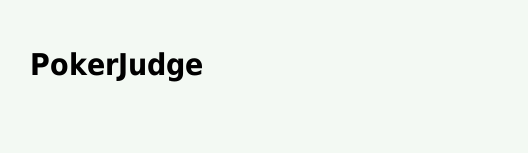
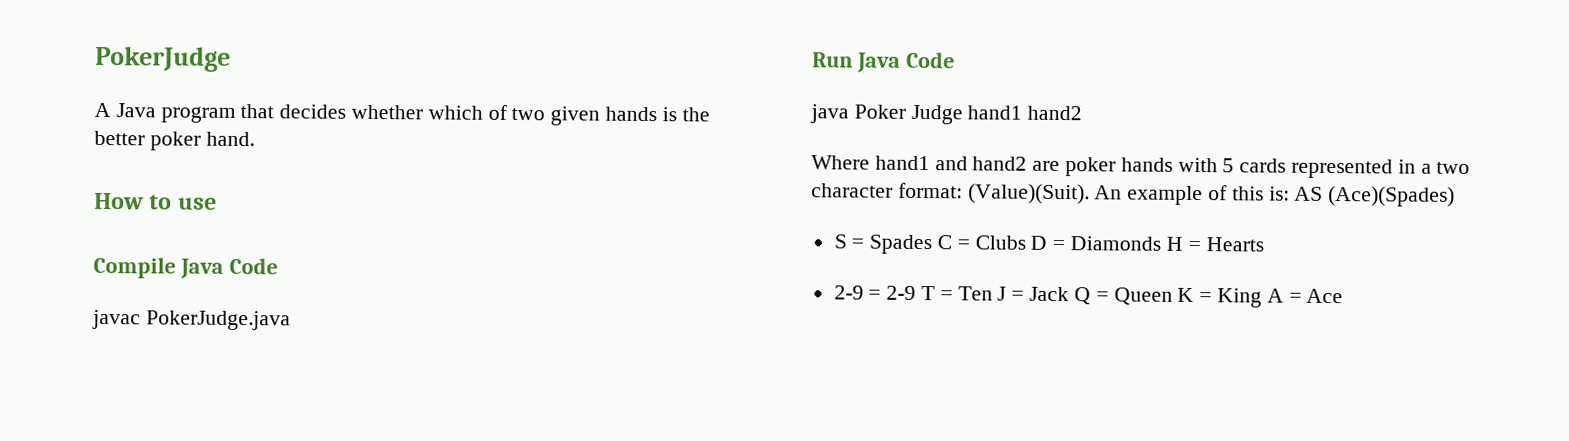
(203, 67) none -> [94,102,710,126] [94,130,255,151] [94,192,217,210] [93,256,278,279] [92,309,291,331] [812,51,955,73] [810,104,1083,125] [811,155,1471,179] [811,182,1456,207] [833,234,1264,255] [833,285,1344,308] // A Java program that decides whether which of two given hands is the better poker hand. // How to use // Compile Java Code // javac PokerJudge.java // Run Java Code // java Poker Judge hand1 hand2 // Where hand1 and hand2 are poker hands with 5 cards represented in a two character format: (Value)(Suit). An example of this is: AS (Ace)(Spades) // S = Spades C = Clubs D = Diamonds H = Hearts // 2-9 = 2-9 T = Ten J = Jack Q = Queen K = King A = Ace

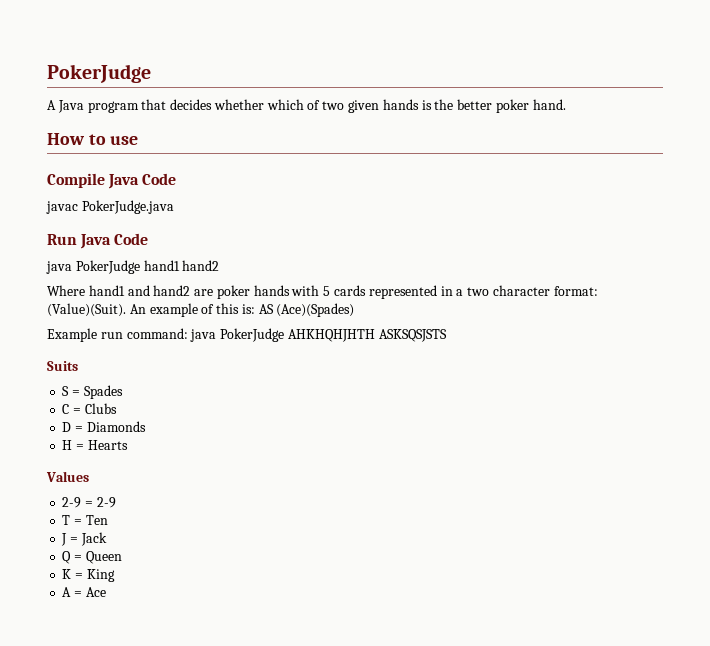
[853,104,963,125] Poker Judge -> [75,260,140,274] PokerJudge
(1456, 196) none -> [47,328,447,342] [47,361,78,371] // Example run command: java PokerJudge AHKHQHJHTH ASKSQSJSTS // Suits
(933, 244) none -> (123, 392) //
(1026, 242) none -> (117, 408) //
(1162, 243) none -> (146, 426) //
(1264, 244) none -> [46,471,89,482] // Values
(917, 292) none -> (116, 502) //
(993, 293) none -> (108, 520) //
(1070, 294) none -> (107, 539) //
(1173, 296) none -> (122, 557) //
(1262, 298) none -> (115, 575) //

